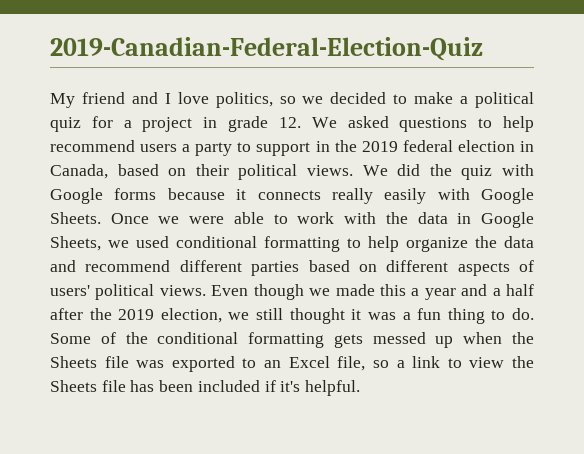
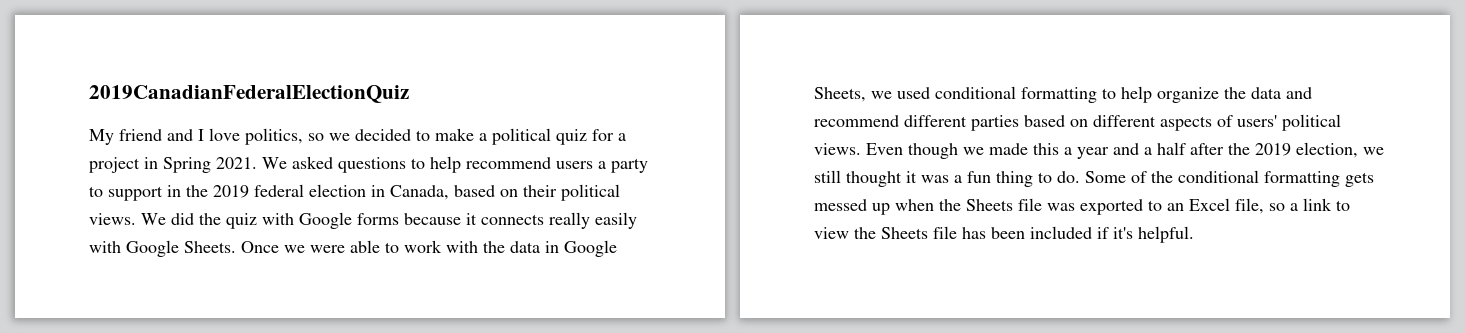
[50,37,483,61] 2019-Canadian-Federal-Election-Quiz -> [89,85,409,103] 2019CanadianFederalElectionQuiz
[228,116,301,132] grade 12. -> [163,157,257,173] Spring 2021.

